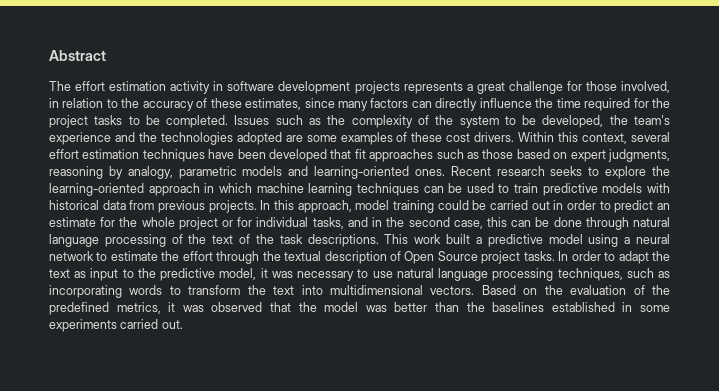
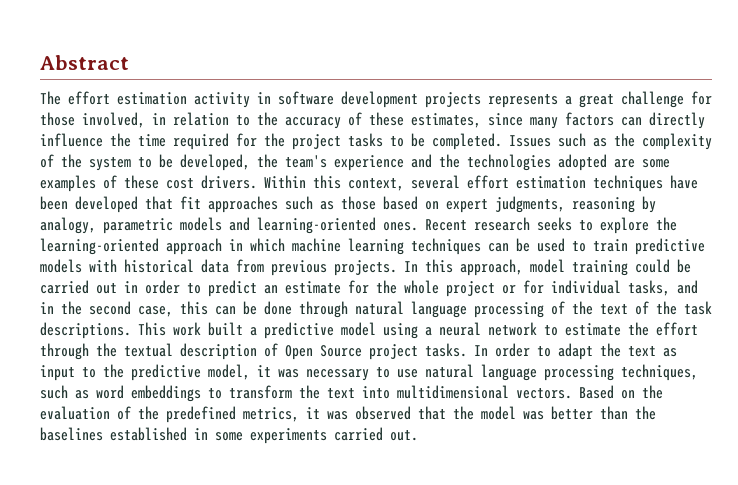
[49,285,163,298] incorporating words -> [96,385,201,402] word embeddings

